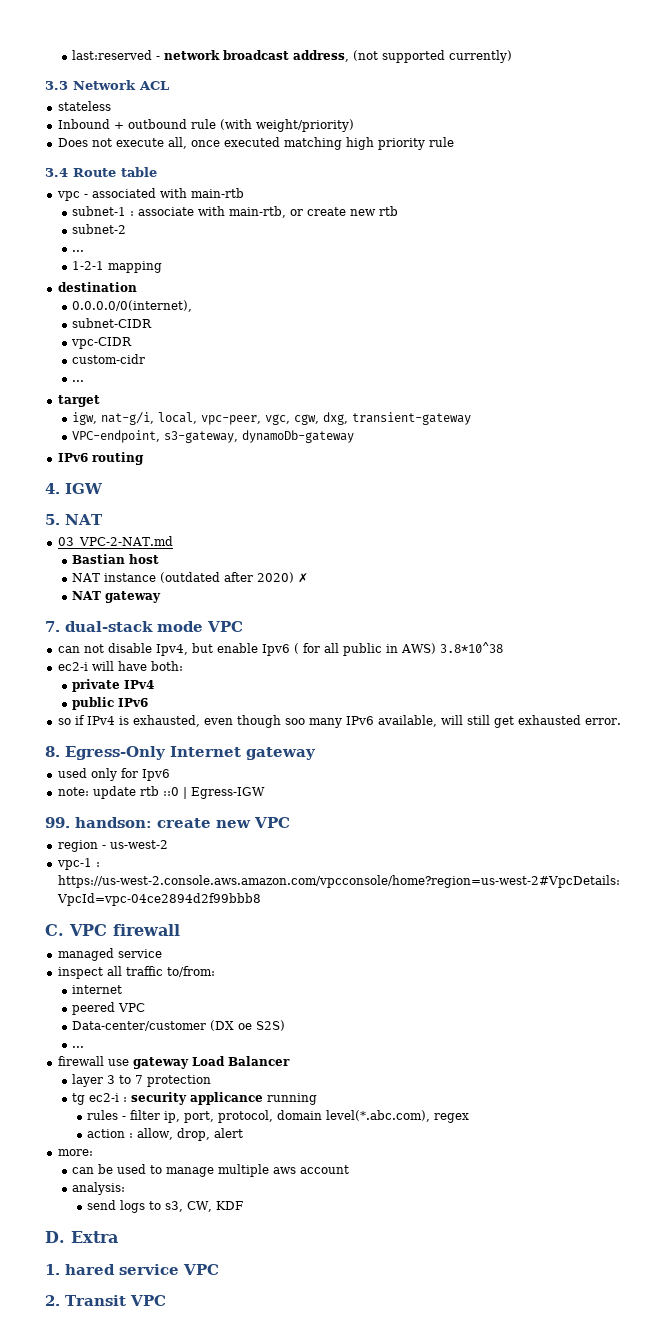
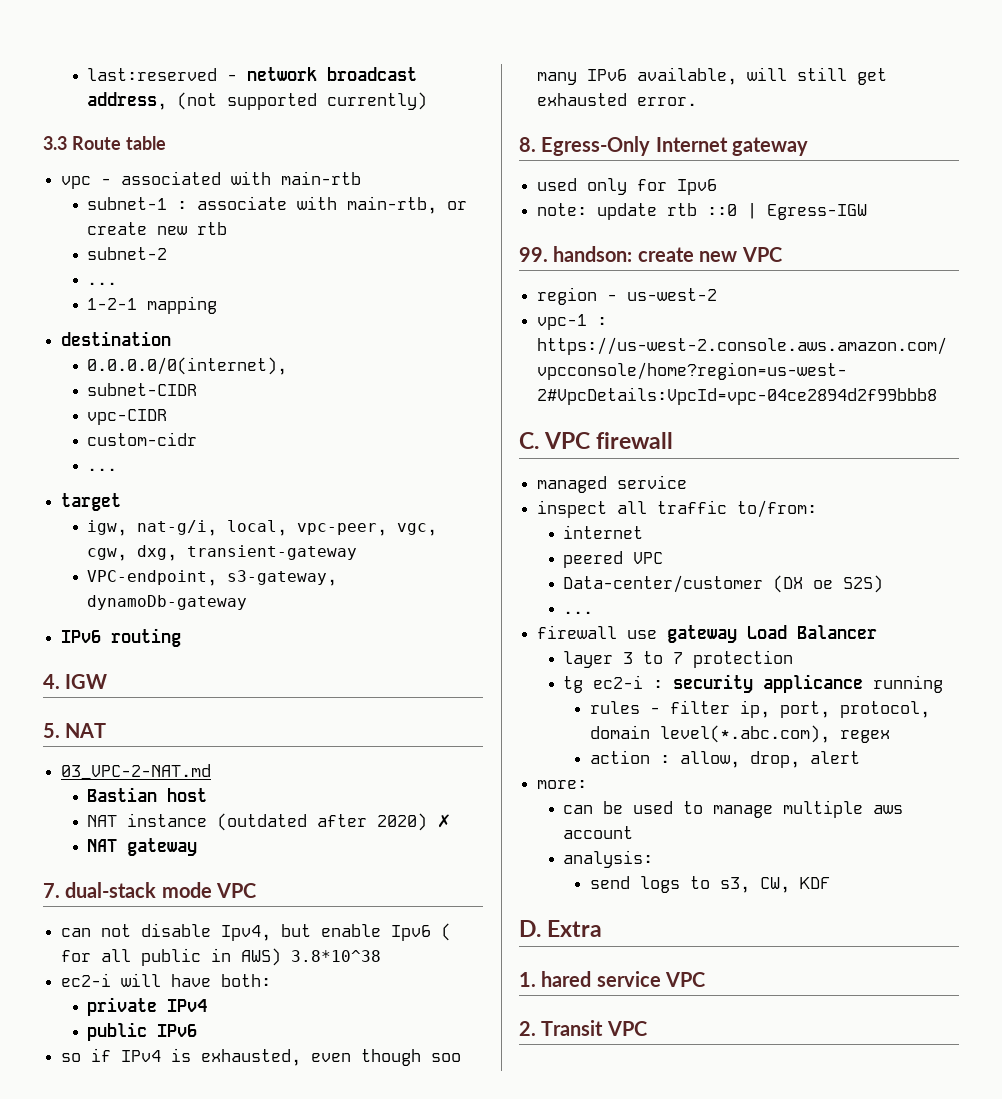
[73,80,169,90] [57,101,111,111] [57,119,354,132] [57,137,454,150] [45,168,68,177] Network ACL // stateless // Inbound + outbound rule (with weight/priority) // Does not execute all, once executed matching high priority rule // 3.4 -> (67, 143) none

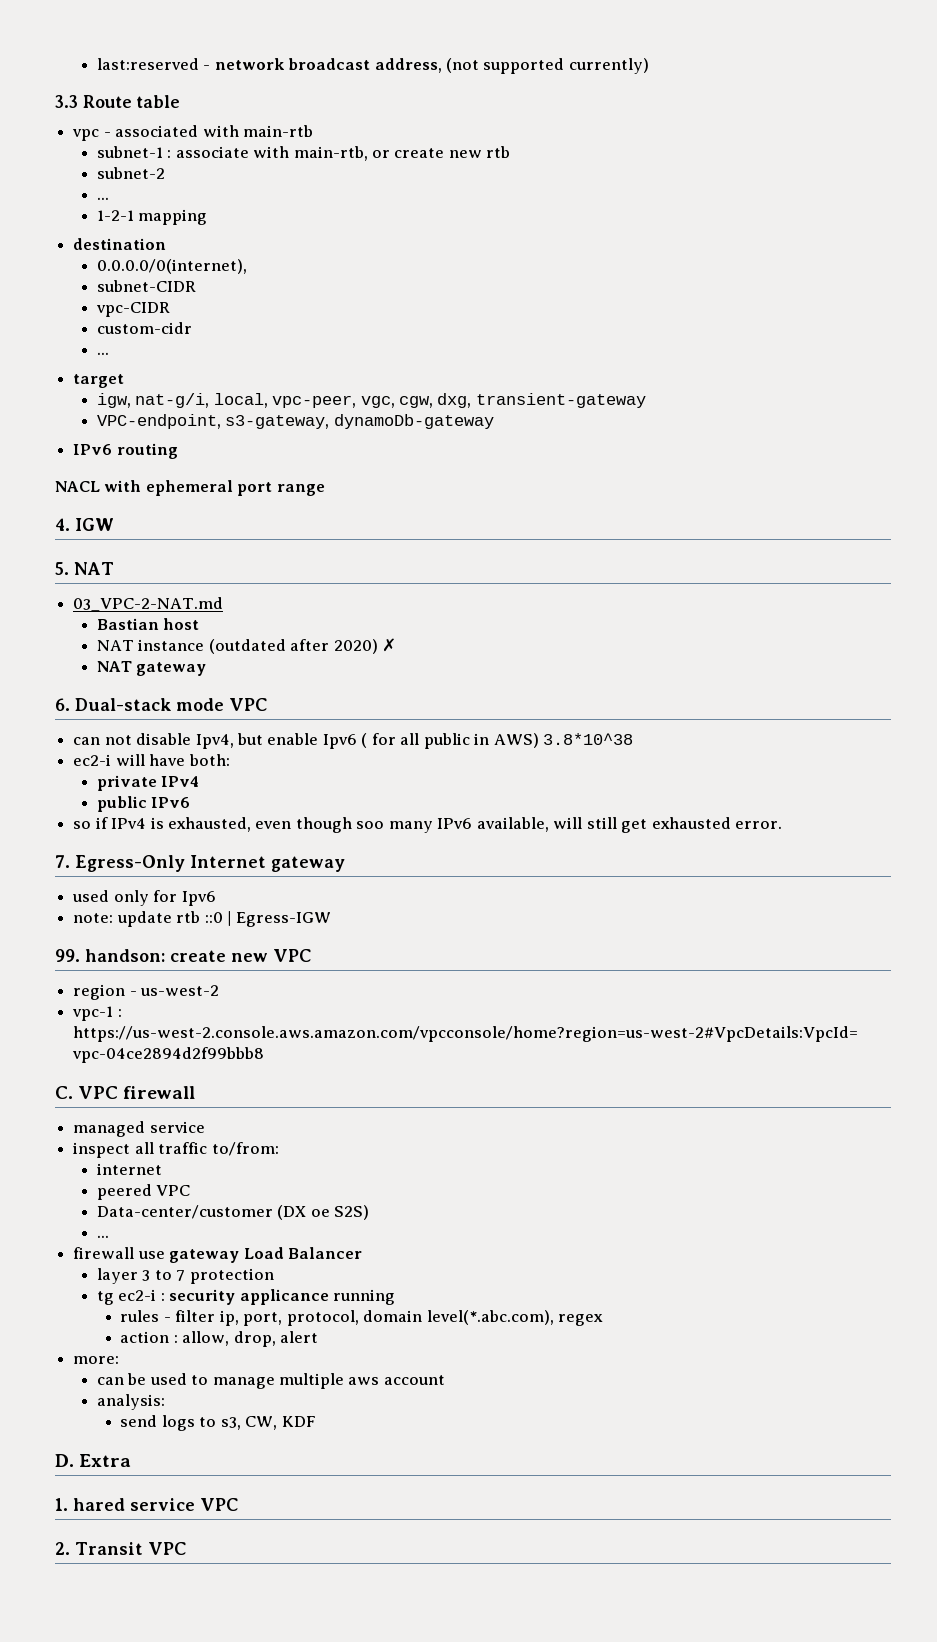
(182, 637) none -> [55,480,325,496] // NACL with ephemeral port range
[43,882,157,898] 7. dual-stack -> [55,698,171,711] 6. Dual-stack
[519,137,536,152] 8. -> [55,855,70,868] 7.

